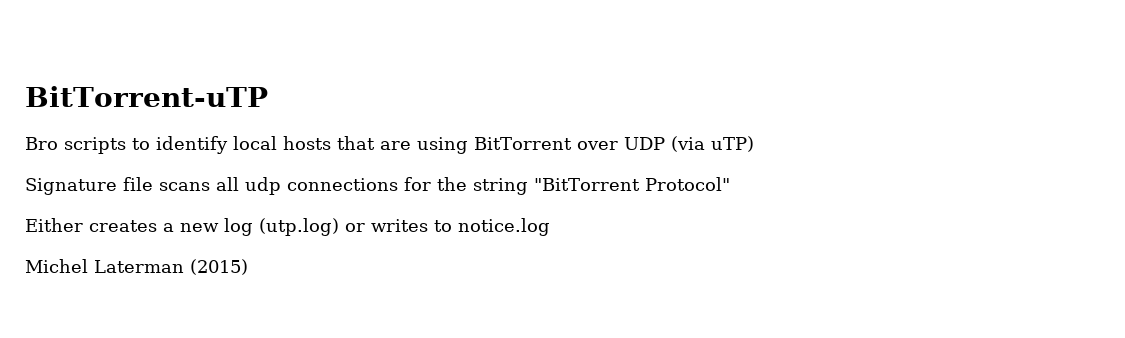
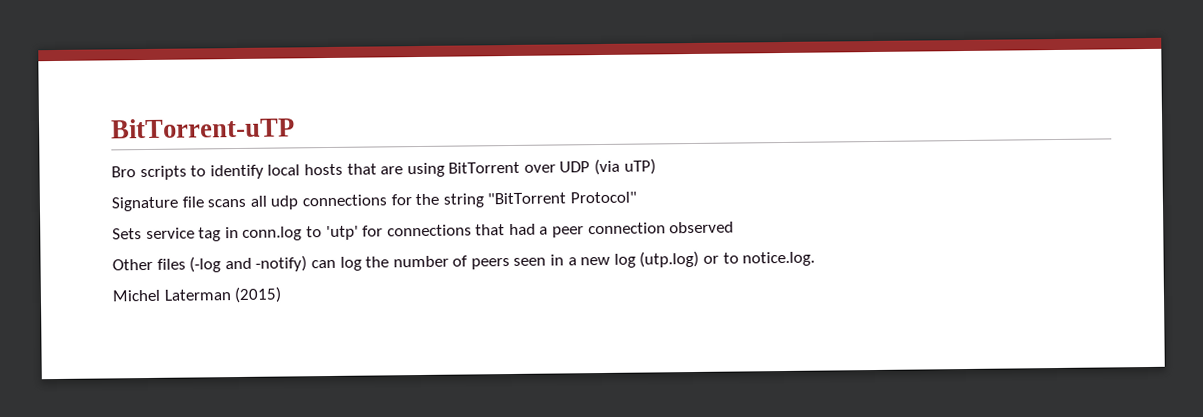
[25,218,157,232] Either creates -> [112,221,735,242] [112,254,565,273] Sets service tag in conn.log to 'utp' for connections that had a peer connection observed // Other files (-log and -notify) can log the number of peers seen in
[371,218,550,236] writes to notice.log -> [722,251,816,267] to notice.log.

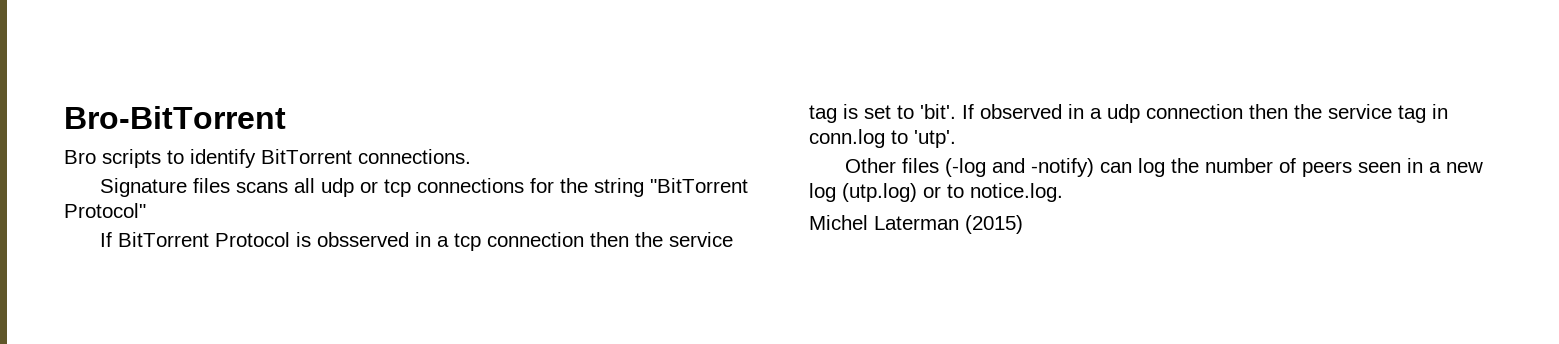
[110,117,295,139] BitTorrent-uTP -> [64,106,286,129] Bro-BitTorrent
[267,158,656,178] local hosts that are using BitTorrent over UDP (via uTP) -> [261,149,471,164] BitTorrent connections.
[181,196,204,208] file -> [193,178,231,193] files
(299, 202) none -> [360,179,412,197] or tcp
[112,228,142,240] Sets -> [100,232,734,251] [809,104,1322,123] If BitTorrent Protocol is obsserved in a tcp connection then the service tag is set to 'bit'. If observed in a udp connection then the
[325,221,735,241] 'utp' for connections that had a peer connection observed -> [914,130,956,148] 'utp'.

